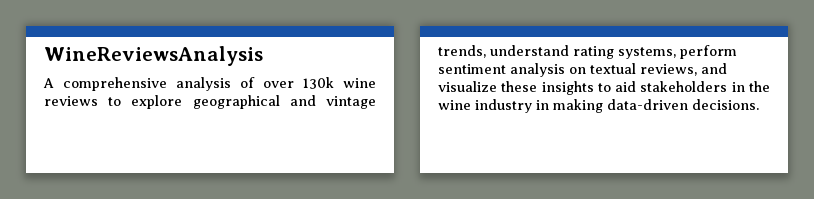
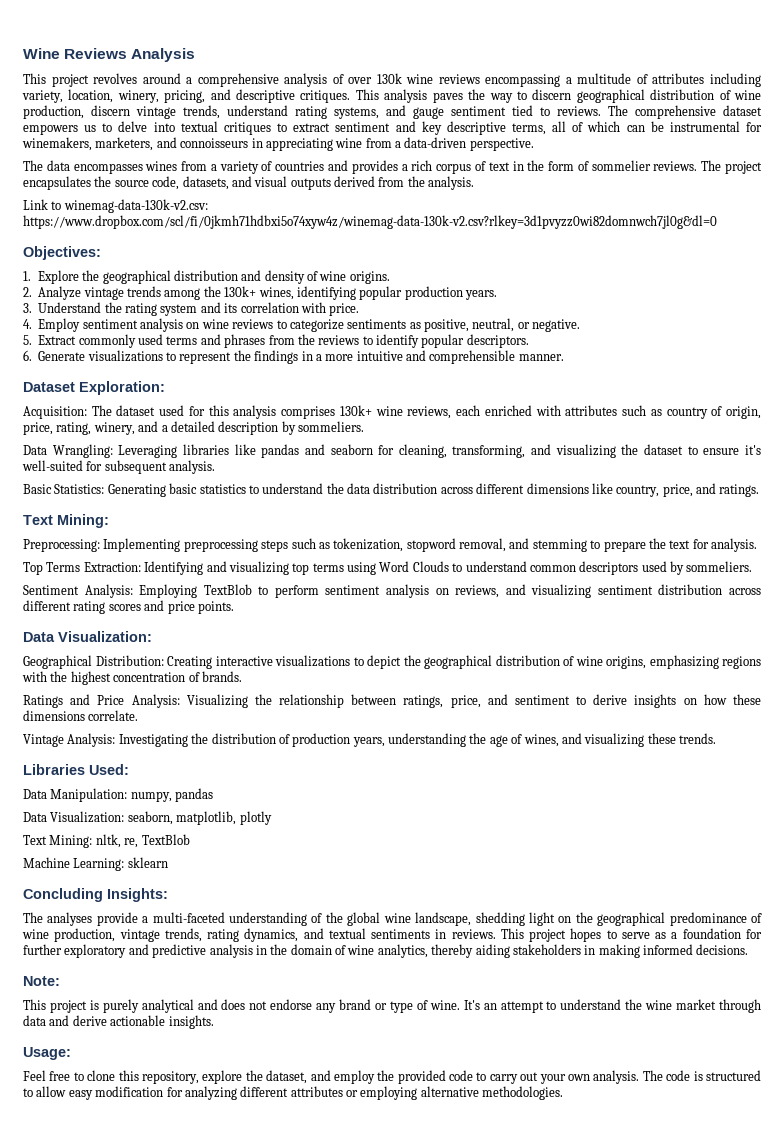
[44,46,263,66] [43,78,54,88] WineReviewsAnalysis // A -> [23,48,196,62] [23,73,193,87] Wine Reviews Analysis // This project revolves around a
[108,95,316,109] to explore geographical and -> [485,73,761,87] [22,89,761,103] [23,105,130,119] encompassing a multitude of attributes including variety, location, winery, pricing, and descriptive critiques. This analysis paves the way to discern geographical distribution of wine production, discern
(676, 53) none -> [386,105,762,119] [23,121,762,135] [22,137,534,151] [23,160,762,174] [23,176,475,190] [23,199,208,213] [23,215,717,229] [23,246,101,260] [23,270,390,284] [23,286,497,300] [23,302,360,316] [23,318,581,332] [23,334,529,348] [23,350,564,364] [23,381,165,395] [23,405,761,419] [23,421,364,435] [23,444,761,458] [22,460,216,474] [23,483,760,497] [23,514,109,528] [23,538,757,552] [23,561,753,575] [23,584,269,598] and gauge sentiment tied to reviews. The comprehensive dataset empowers us to delve into textual critiques to extract sentiment and key descriptive terms, all of which can be instrumental for winemakers, marketers, and connoisseurs in appreciating wine from a data-driven perspective. // The data encompasses wines from a variety of countries and provides a rich corpus of text in the form of sommelier reviews. The project encapsulates the source code, datasets, and visual outputs derived from the analysis. // Link to winemag-data-130k-v2.csv: https://www.dropbox.com/scl/fi/0jkmh71hdbxi5o74xyw4z/winemag-data-130k-v2.csv?rlkey=3d1pvyzz0wi82domnwch7jl0g&dl=0 // Objectives: // 1. Explore the geographical distribution and density of wine origins. // 2. Analyze vintage trends among the 130k+ wines, identifying popular production years. // 3. Understand the rating system and its correlation with price. // 4. Employ sentiment analysis on wine reviews to categorize sentiments as positive, neutral, or negative. // 5. Extract commonly used terms and phrases from the reviews to identify popular descriptors. // 6. Generate visualizations to represent the findings in a more intuitive and comprehensible manner. // Dataset Exploration: // Acquisition: The dataset used for this analysis comprises 130k+ wine reviews, each enriched with attributes such as country of origin, price, rating, winery, and a detailed description by sommeliers. // Data Wrangling: Leveraging libraries like pandas and seaborn for cleaning, transforming, and visualizing the dataset to ensure it's well-suited for subsequent analysis. // Basic Statistics: Generating basic statistics to understand the data distribution across different dimensions like country, price, and ratings. // Text Mining: // Preprocessing: Implementing preprocessing steps such as tokenization, stopword removal, and stemming to prepare the text for analysis. // Top Terms Extraction: Identifying and visualizing top terms using Word Clouds to understand common descriptors used by sommeliers. // Sentiment Analysis: Employing TextBlob to
[590,63,636,74] textual -> (449, 591) none
[438,81,770,95] [438,99,759,113] visualize these insights to aid stakeholders in the wine industry in making data-driven decisions. -> [531,584,761,598] [23,600,234,614] [23,631,152,642] [23,655,761,669] [22,671,242,685] [23,694,761,708] [23,710,139,721] [23,733,716,747] [23,764,129,775] [23,788,214,802] [23,811,272,825] [23,834,190,848] [23,857,168,871] [23,888,168,902] [23,912,762,926] [22,928,763,942] [23,944,749,958] [23,976,60,986] [23,999,762,1013] [23,1015,214,1029] [23,1047,71,1060] [23,1070,762,1084] [23,1086,564,1100] visualizing sentiment distribution across different rating scores and price points. // Data Visualization: // Geographical Distribution: Creating interactive visualizations to depict the geographical distribution of wine origins, emphasizing regions with the highest concentration of brands. // Ratings and Price Analysis: Visualizing the relationship between ratings, price, and sentiment to derive insights on how these dimensions correlate. // Vintage Analysis: Investigating the distribution of production years, understanding the age of wines, and visualizing these trends. // Libraries Used: // Data Manipulation: numpy, pandas // Data Visualization: seaborn, matplotlib, plotly // Text Mining: nltk, re, TextBlob // Machine Learning: sklearn // Concluding Insights: // The analyses provide a multi-faceted understanding of the global wine landscape, shedding light on the geographical predominance of wine production, vintage trends, rating dynamics, and textual sentiments in reviews. This project hopes to serve as a foundation for further exploratory and predictive analysis in the domain of wine analytics, thereby aiding stakeholders in making informed decisions. // Note: // This project is purely analytical and does not endorse any brand or type of wine. It's an attempt to understand the wine market through data and derive actionable insights. // Usage: // Feel free to clone this repository, explore the dataset, and employ the provided code to carry out your own analysis. The code is structured to allow easy modification for analyzing different attributes or employing alternative methodologies.

